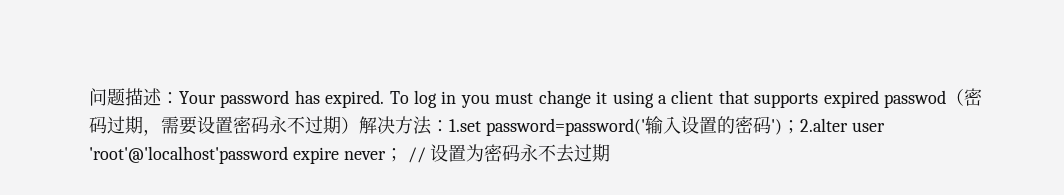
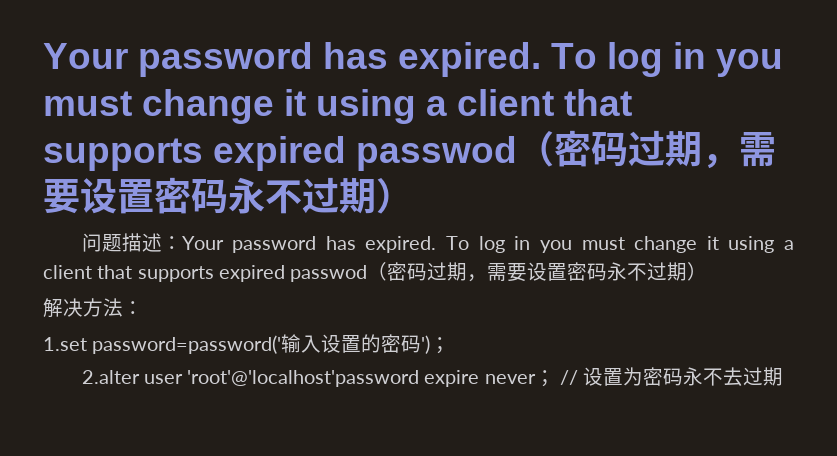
(89, 97) none -> [43,42,783,77] [43,89,632,124] [43,130,776,171] [43,177,413,214] Your password has expired. To log in you must change it using a client that supports expired passwod（密码过期，需要设置密码永不过期） //
(359, 125) none -> (708, 271) //
(449, 126) none -> (143, 308) //
(800, 127) none -> (451, 345) //

